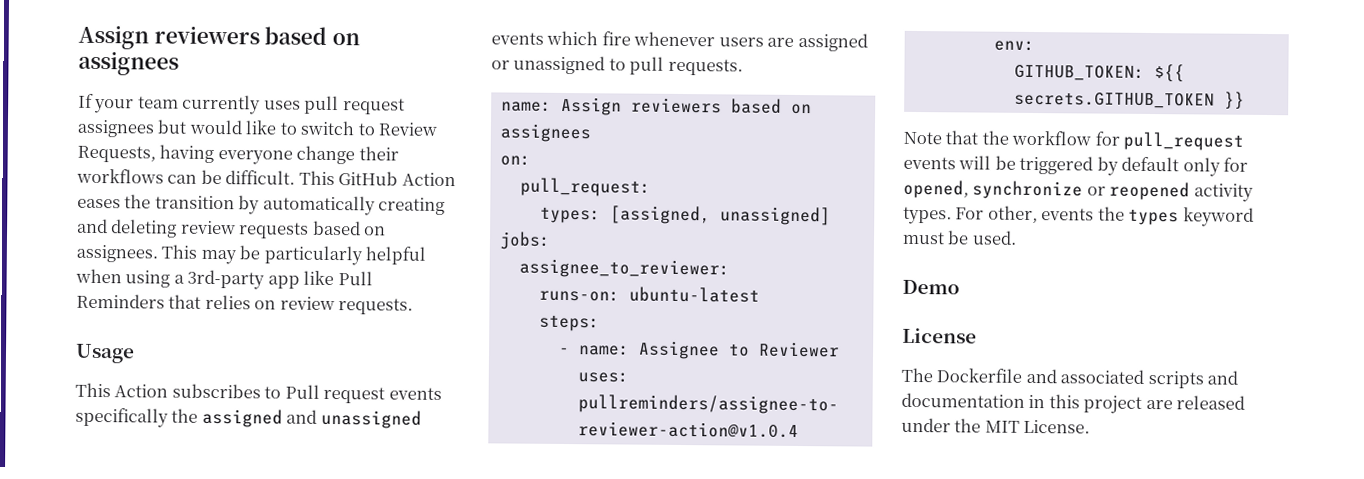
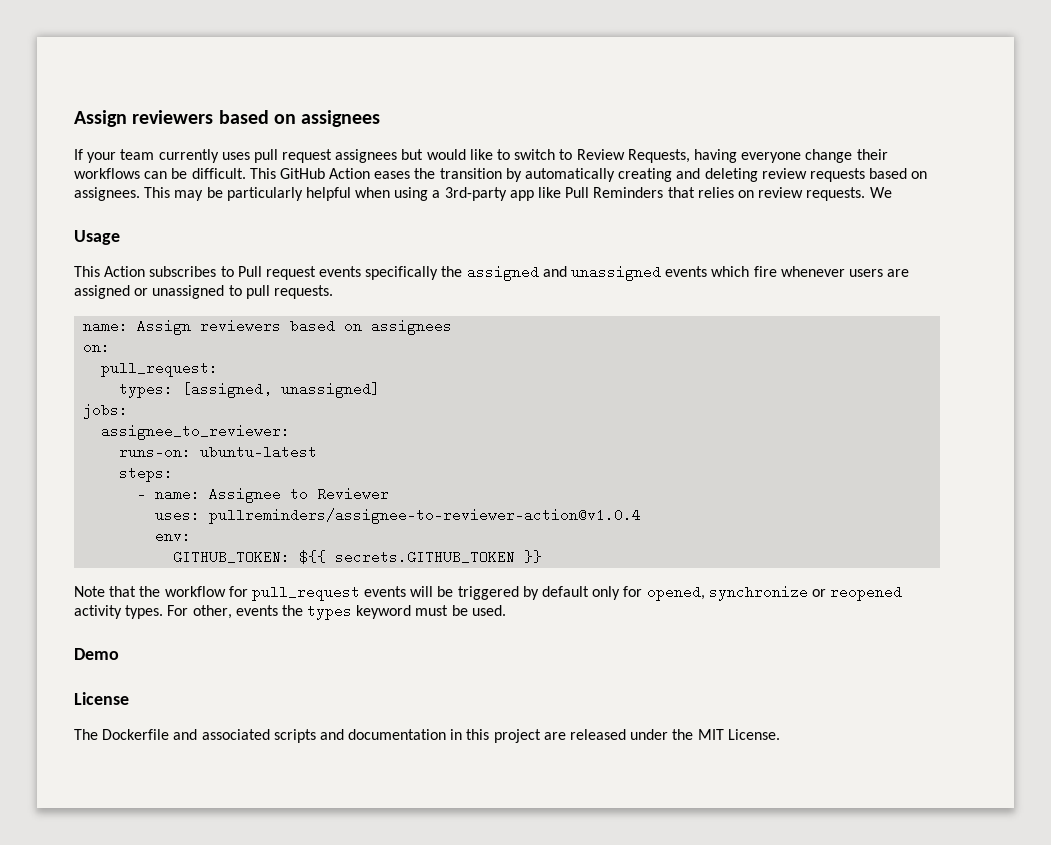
(414, 306) none -> [869,187,892,198] We

